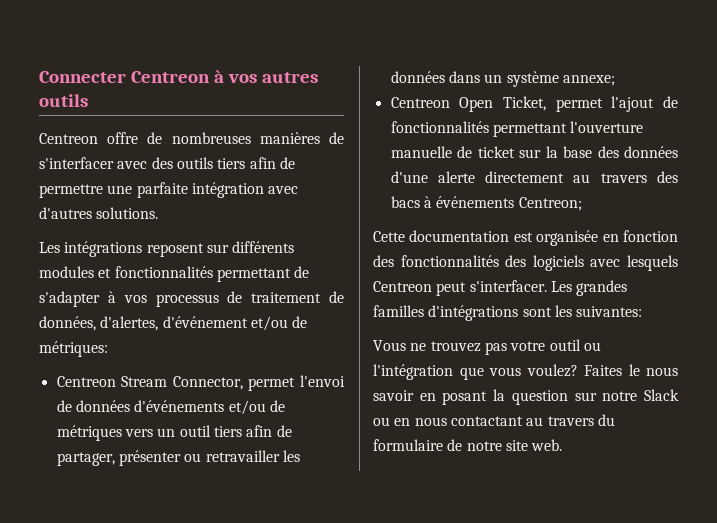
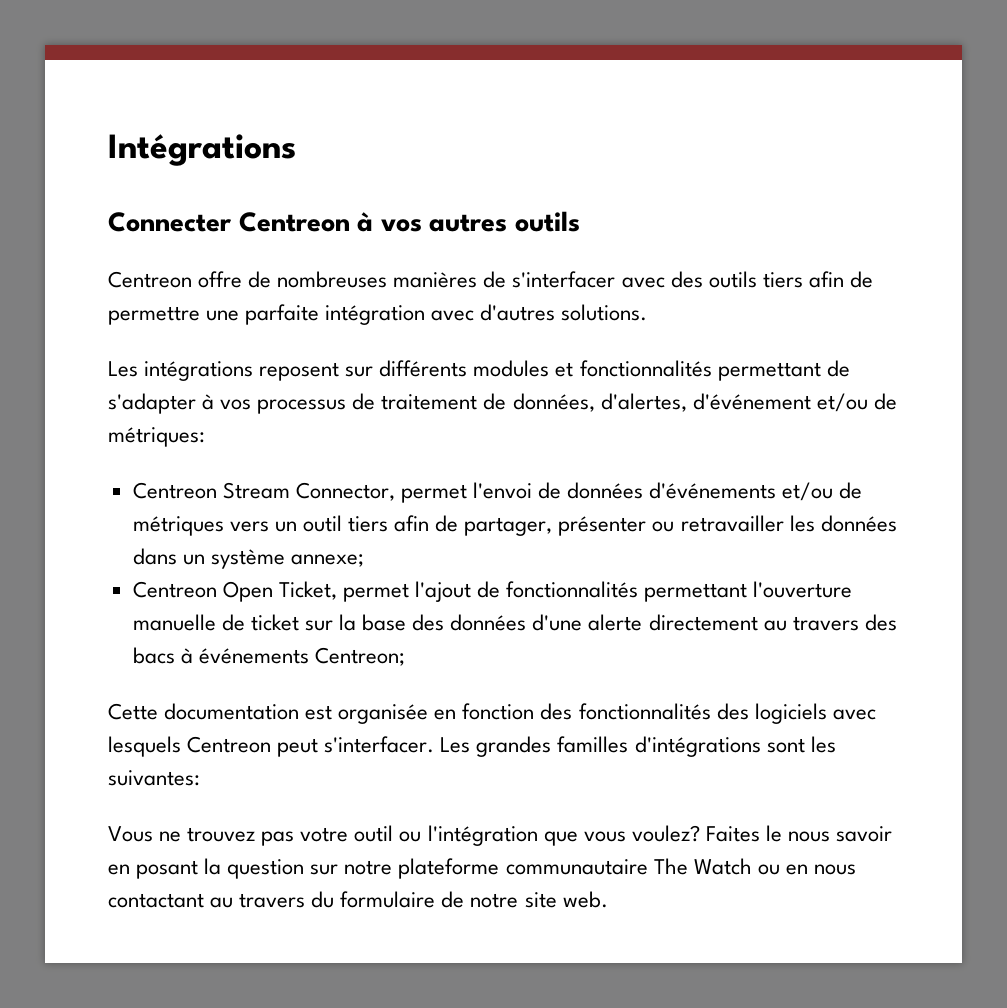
(39, 77) none -> [108,134,296,166] Intégrations //
[644,389,679,401] Slack -> [398,858,752,879] plateforme communautaire The Watch

